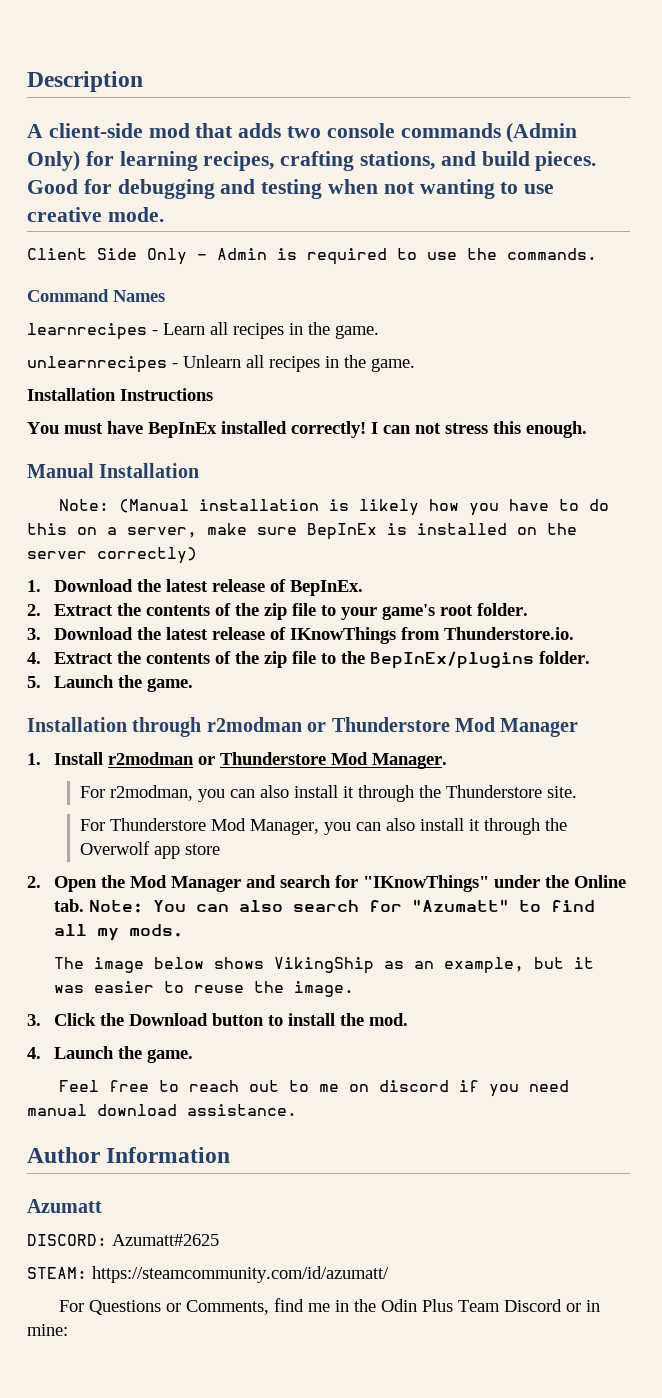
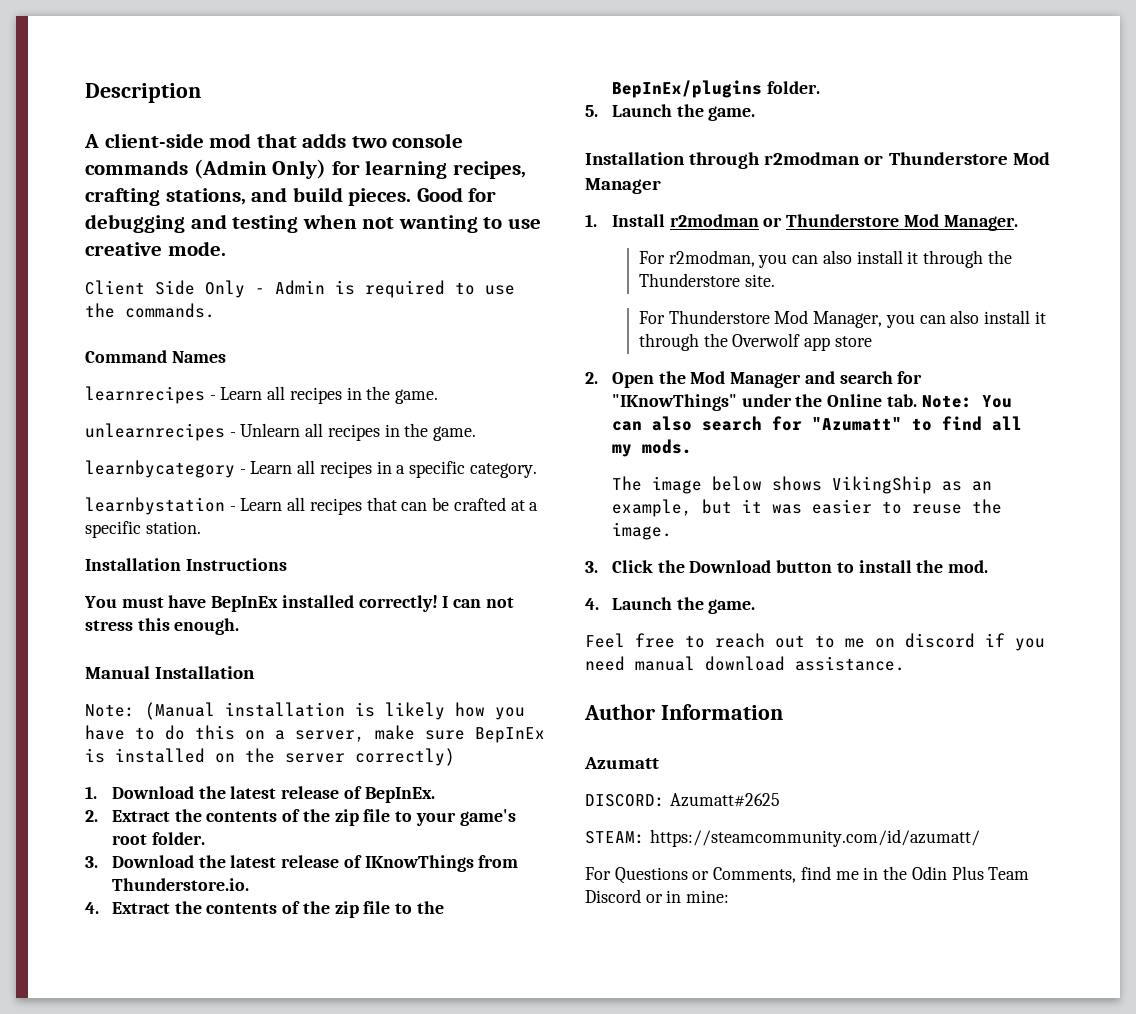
(415, 365) none -> [85,460,537,478] [85,497,539,515] [85,521,201,538] // learnbycategory - Learn all recipes in a specific category. // learnbystation - Learn all recipes that can be crafted at a specific station.

